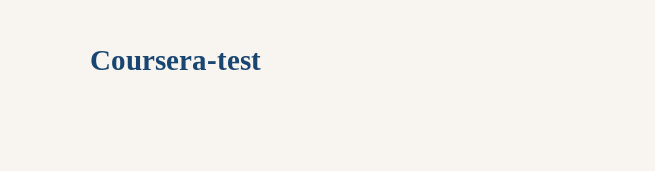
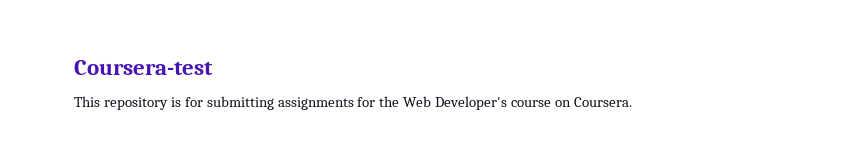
(261, 60) none -> [74,96,632,110] // This repository is for submitting assignments for the Web Developer's course on Coursera.

